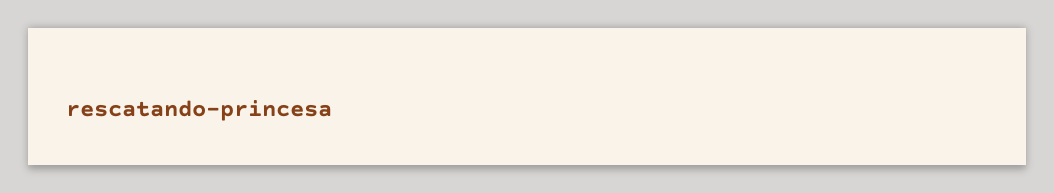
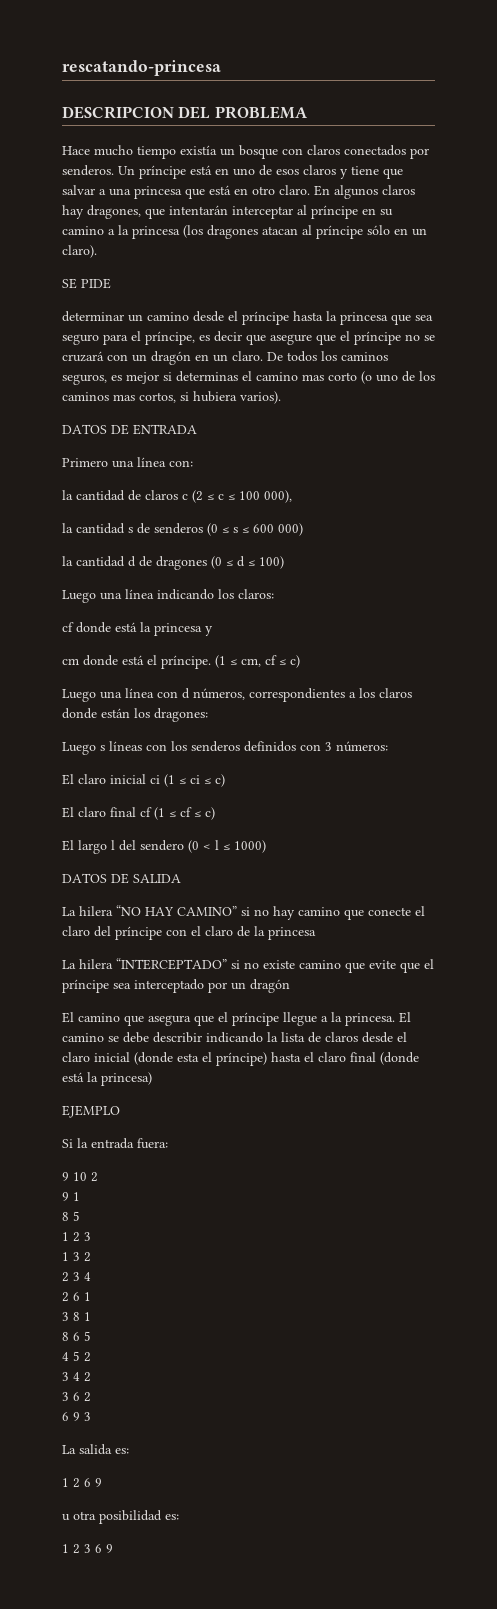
(332, 110) none -> [62,106,308,119] [62,145,429,159] [62,165,403,179] [62,185,415,199] [62,205,393,219] [62,225,427,239] [62,245,97,258] [62,278,111,289] [62,311,433,325] [62,331,435,345] [62,351,388,365] [62,371,435,385] [62,391,281,404] [62,424,197,435] [62,457,193,468] [62,490,292,503] [62,523,303,536] [62,556,284,570] [62,589,274,603] [62,622,213,636] [62,655,300,669] [62,688,412,702] [62,708,208,722] [62,741,388,755] [62,774,225,787] [62,807,215,820] [62,840,266,854] [62,873,181,884] [62,905,425,920] [62,926,316,940] [62,958,434,973] [62,979,290,993] [62,1012,411,1026] [62,1032,407,1043] [62,1052,419,1066] [62,1072,152,1086] [62,1105,120,1118] [62,1138,168,1149] [62,1172,98,1182] [62,1192,80,1201] [62,1211,80,1221] [62,1232,91,1242] [62,1252,91,1262] [62,1272,91,1282] [62,1292,91,1302] [62,1312,91,1321] [62,1331,91,1341] [62,1351,91,1362] [62,1372,91,1382] [62,1392,91,1402] [62,1412,91,1421] [62,1444,129,1455] [62,1478,102,1488] [62,1510,179,1524] [62,1544,113,1554] // DESCRIPCION DEL PROBLEMA // Hace mucho tiempo existía un bosque con claros conectados por senderos. Un príncipe está en uno de esos claros y tiene que salvar a una princesa que está en otro claro. En algunos claros hay dragones, que intentarán interceptar al príncipe en su camino a la princesa (los dragones atacan al príncipe sólo en un claro). // SE PIDE // determinar un camino desde el príncipe hasta la princesa que sea seguro para el príncipe, es decir que asegure que el príncipe no se cruzará con un dragón en un claro. De todos los caminos seguros, es mejor si determinas el camino mas corto (o uno de los caminos mas cortos, si hubiera varios). // DATOS DE ENTRADA // Primero una línea con: // la cantidad de claros c (2 ≤ c ≤ 100 000), // la cantidad s de senderos (0 ≤ s ≤ 600 000) // la cantidad d de dragones (0 ≤ d ≤ 100) // Luego una línea indicando los claros: // cf donde está la princesa y // cm donde está el príncipe. (1 ≤ cm, cf ≤ c) // Luego una línea con d números, correspondientes a los claros donde están los dragones: // Luego s líneas con los senderos definidos con 3 números: // El claro inicial ci (1 ≤ ci ≤ c) // El claro final cf (1 ≤ cf ≤ c) // El largo l del sendero (0 < l ≤ 1000) // DATOS DE SALIDA // La hilera “NO HAY CAMINO” si no hay camino que conecte el claro del príncipe con el claro de la princesa // La hilera “INTERCEPTADO” si no existe camino que evite que el príncipe sea interceptado por un dragón // El camino que asegura que el príncipe llegue a la princesa. El camino se debe describir indicando la lista de claros desde el claro inicial (donde esta el príncipe) hasta el claro final (donde está la princesa) // EJEMPLO // Si la entrada fuera: // 9 10 2 // 9 1 // 8 5 // 1 2 3 // 1 3 2 // 2 3 4 // 2 6 1 // 3 8 1 // 8 6 5 // 4 5 2 // 3 4 2 // 3 6 2 // 6 9 3 // La salida es: // 1 2 6 9 // u otra posibilidad es: // 1 2 3 6 9

